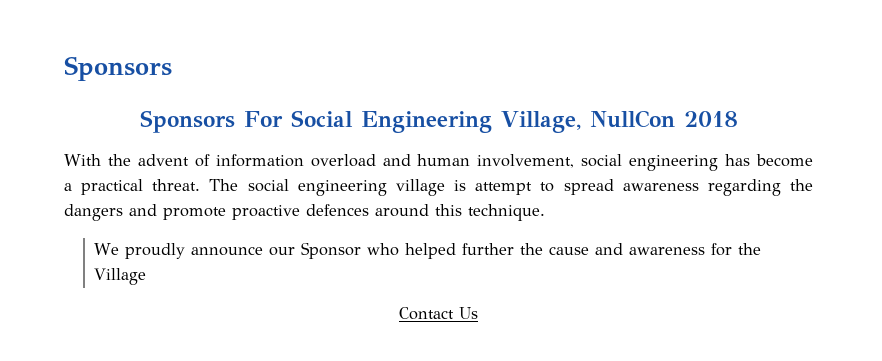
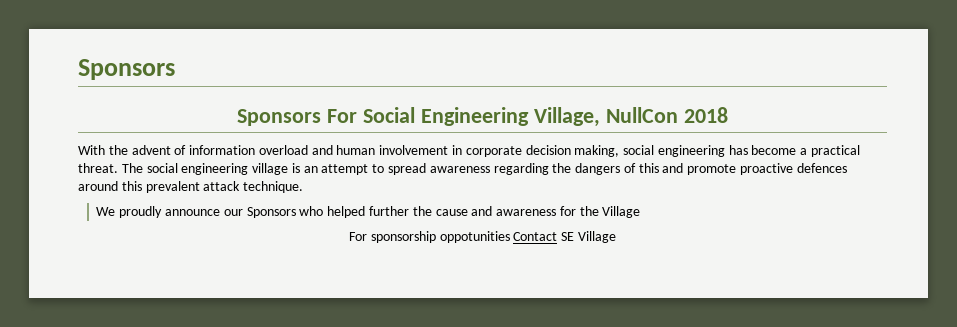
[477,154,575,168] involvement, -> [379,145,620,157] involvement in corporate decision making,
(467, 185) none -> [303,166,318,173] an
(123, 212) none -> [623,163,659,173] of this
(462, 210) none -> [145,181,241,193] prevalent attack
[301,242,362,259] Sponsor -> [246,207,296,218] Sponsors
[399,307,478,320] Contact Us -> [349,231,616,243] For sponsorship oppotunities Contact SE Village

